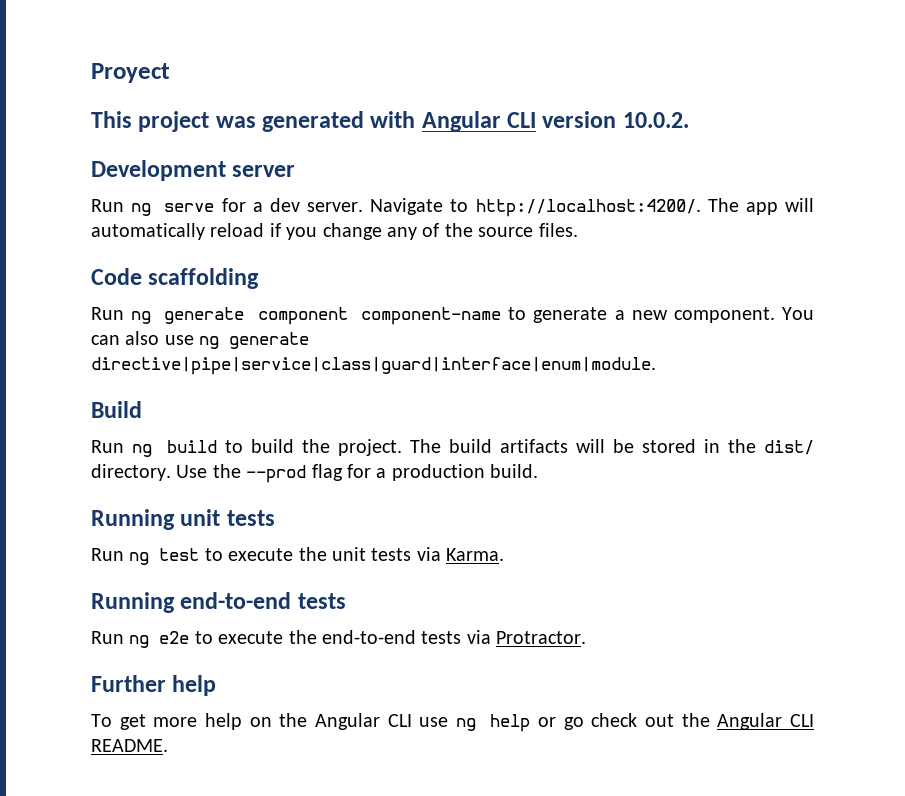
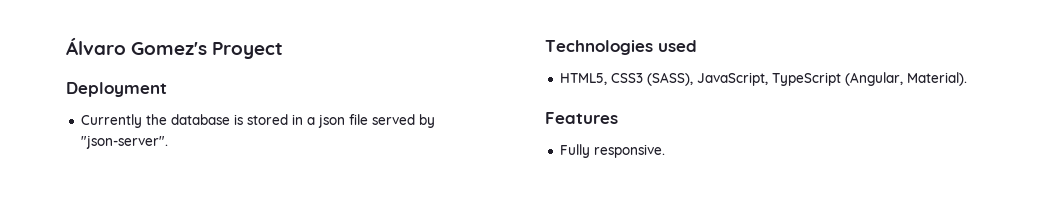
(91, 73) none -> [66,37,208,55] Álvaro Gomez's
[91,111,689,132] [91,160,296,181] [91,198,814,217] [91,223,578,240] [91,268,260,289] [91,307,815,325] [91,331,310,349] [91,357,656,375] [91,401,142,418] [91,439,815,457] [91,464,539,483] [91,509,275,530] [91,547,505,565] [91,592,346,613] [91,630,587,648] [91,675,217,696] [91,713,814,732] [91,739,168,752] This project was generated with Angular CLI version 10.0.2. // Development server // Run ng serve for a dev server. Navigate to http://localhost:4200/. The app will automatically reload if you change any of the source files. // Code scaffolding // Run ng generate component component-name to generate a new component. You can also use ng generate directive|pipe|service|class|guard|interface|enum|module. // Build // Run ng build to build the project. The build artifacts will be stored in the dist/ directory. Use the --prod flag for a production build. // Running unit tests // Run ng test to execute the unit tests via Karma. // Running end-to-end tests // Run ng e2e to execute the end-to-end tests via Protractor. // Further help // To get more help on the Angular CLI use ng help or go check out the Angular CLI README. -> [66,82,167,97] [80,114,435,128] [80,135,168,149] [545,40,697,55] [559,72,967,86] [545,112,618,124] [559,144,665,158] Deployment // Currently the database is stored in a json file served by "json-server". // Technologies used // HTML5, CSS3 (SASS), JavaScript, TypeScript (Angular, Material). // Features // Fully responsive.

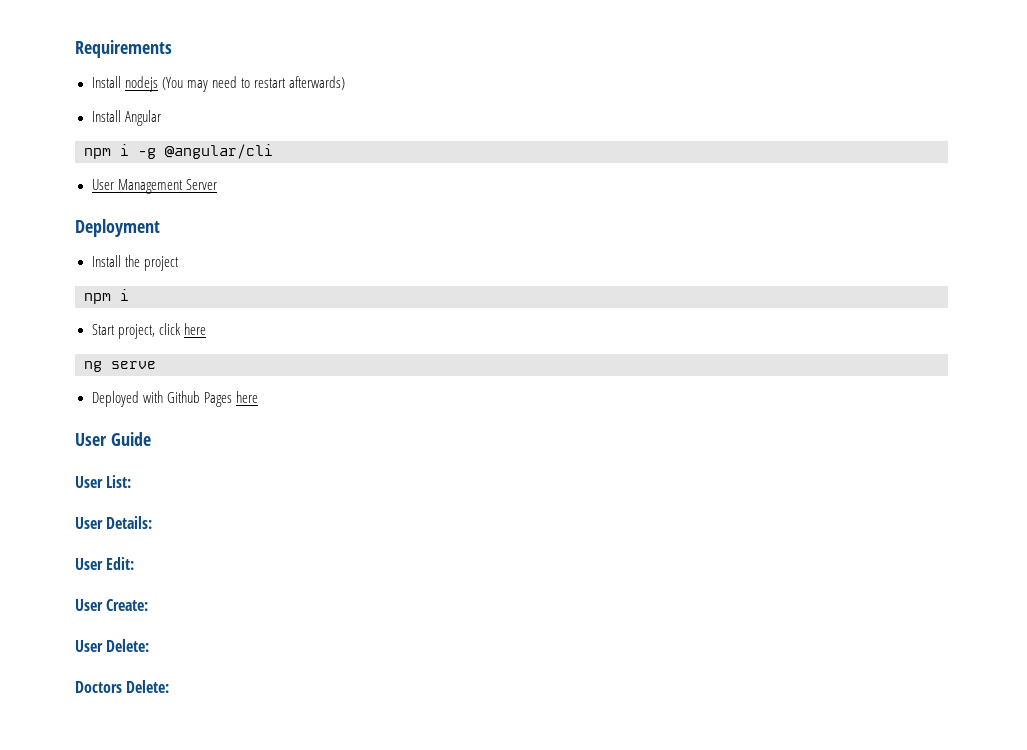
[66,37,284,59] [66,82,167,97] [80,114,435,128] [80,135,168,149] [545,40,697,55] [559,72,967,86] [545,112,618,124] [559,144,665,158] Álvaro Gomez's Proyect // Deployment // Currently the database is stored in a json file served by "json-server". // Technologies used // HTML5, CSS3 (SASS), JavaScript, TypeScript (Angular, Material). // Features // Fully responsive. -> [75,40,172,58] [91,76,345,92] [91,110,161,126] [84,144,273,159] [91,179,217,194] [75,219,160,237] [91,255,179,271] [84,289,129,304] [91,323,206,339] [84,361,156,372] [91,391,258,407] [75,432,151,446] [75,475,132,488] [75,516,153,529] [75,557,135,570] [75,599,149,611] [75,639,150,652] [75,680,170,693] Requirements // Install nodejs (You may need to restart afterwards) // Install Angular // npm i -g @angular/cli // User Management Server // Deployment // Install the project // npm i // Start project, click here // ng serve // Deployed with Github Pages here // User Guide // User List: // User Details: // User Edit: // User Create: // User Delete: // Doctors Delete:

